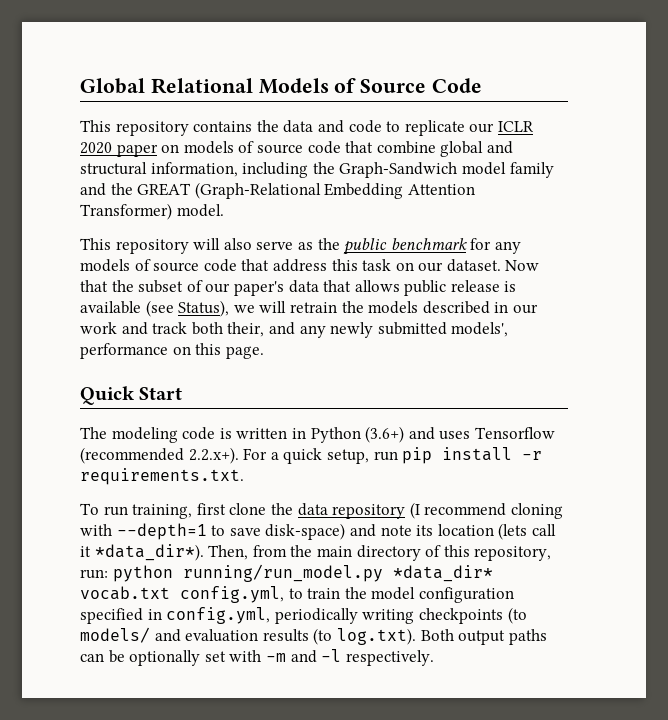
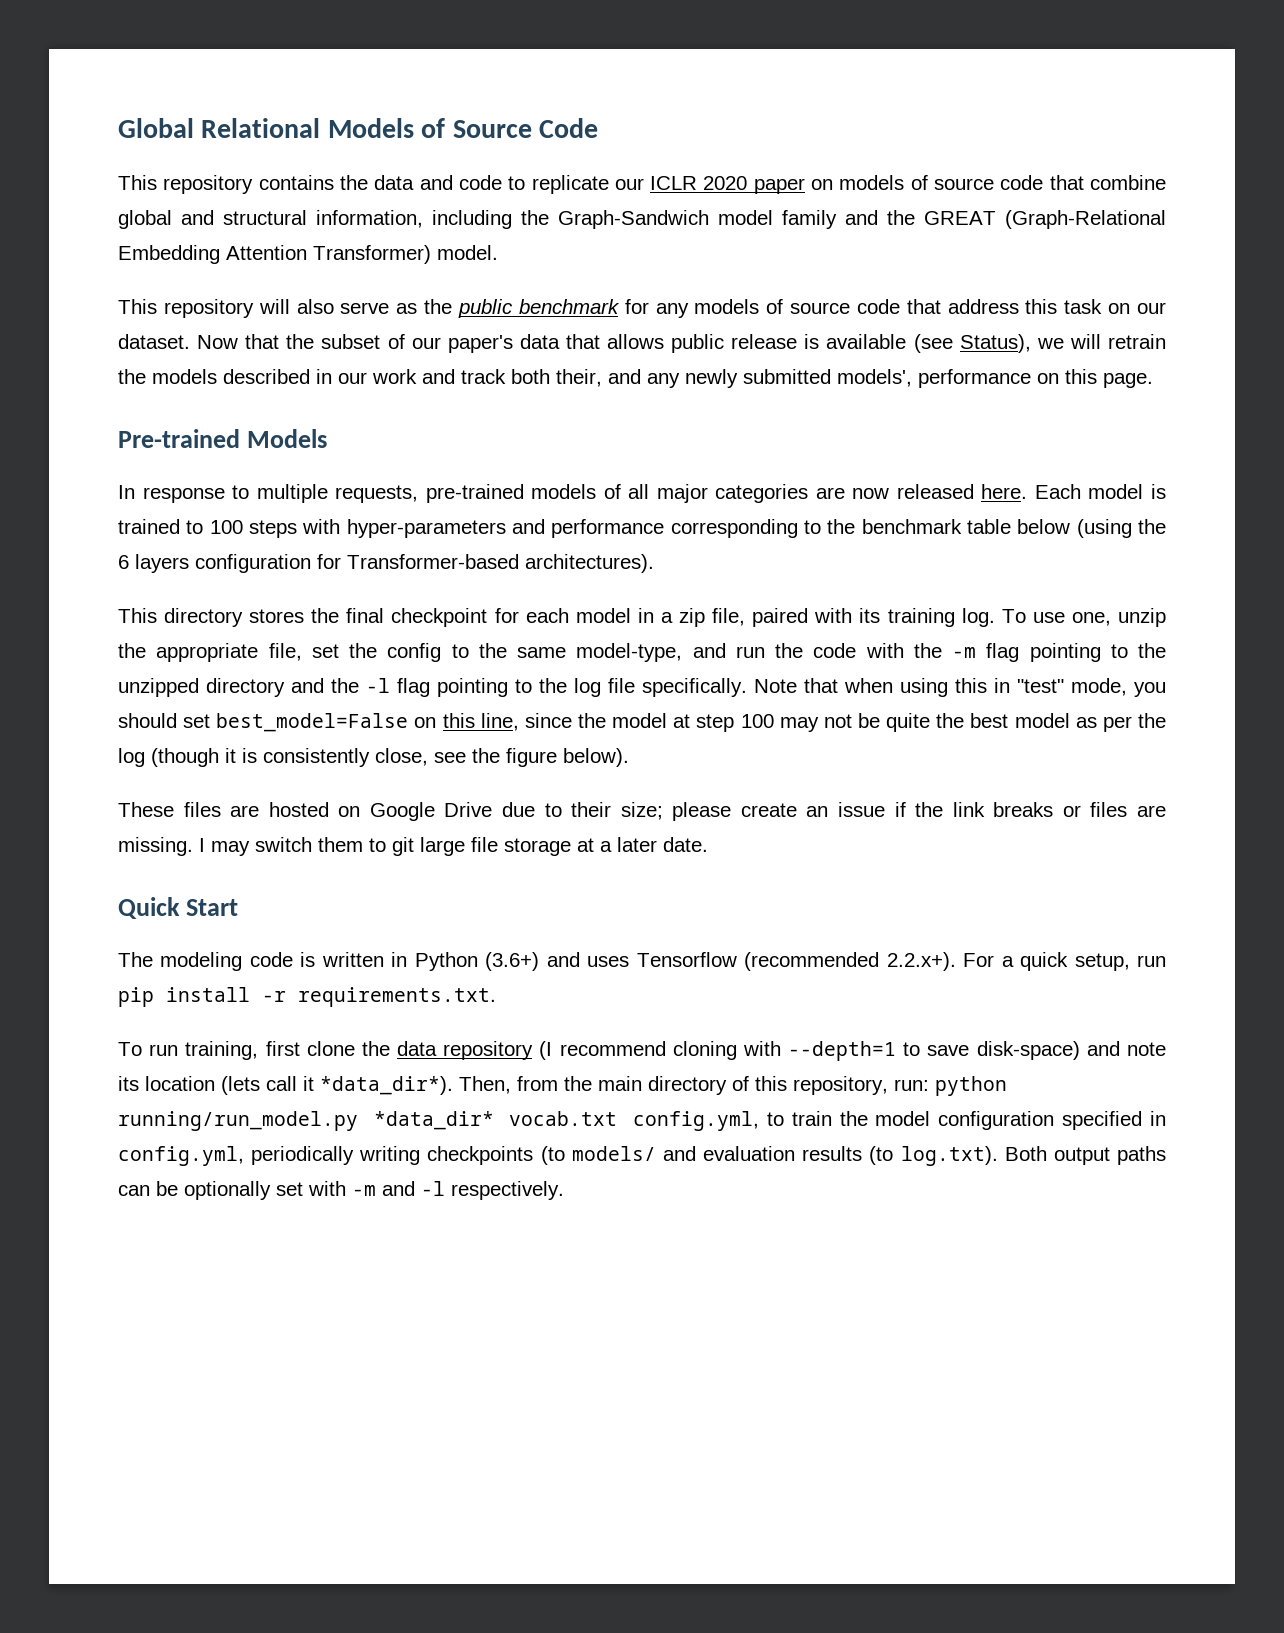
(264, 352) none -> [118,429,327,448] [118,484,1166,503] [118,519,1167,538] [118,554,654,573] [118,608,1166,627] [118,643,1166,662] [118,678,1166,697] [118,713,1166,732] [118,748,629,767] [118,802,1166,821] [118,837,708,856] // Pre-trained Models // In response to multiple requests, pre-trained models of all major categories are now released here. Each model is trained to 100 steps with hyper-parameters and performance corresponding to the benchmark table below (using the 6 layers configuration for Transformer-based architectures). // This directory stores the final checkpoint for each model in a zip file, paired with its training log. To use one, unzip the appropriate file, set the config to the same model-type, and run the code with the -m flag pointing to the unzipped directory and the -l flag pointing to the log file specifically. Note that when using this in "test" mode, you should set best_model=False on this line, since the model at step 100 may not be quite the best model as per the log (though it is consistently close, see the figure below). // These files are hosted on Google Drive due to their size; please create an issue if the link breaks or files are missing. I may switch them to git large file storage at a later date.

